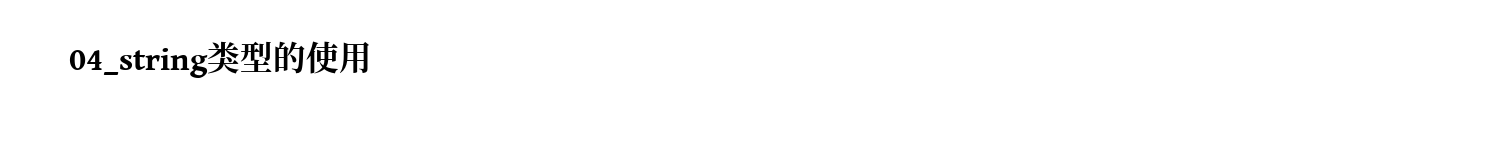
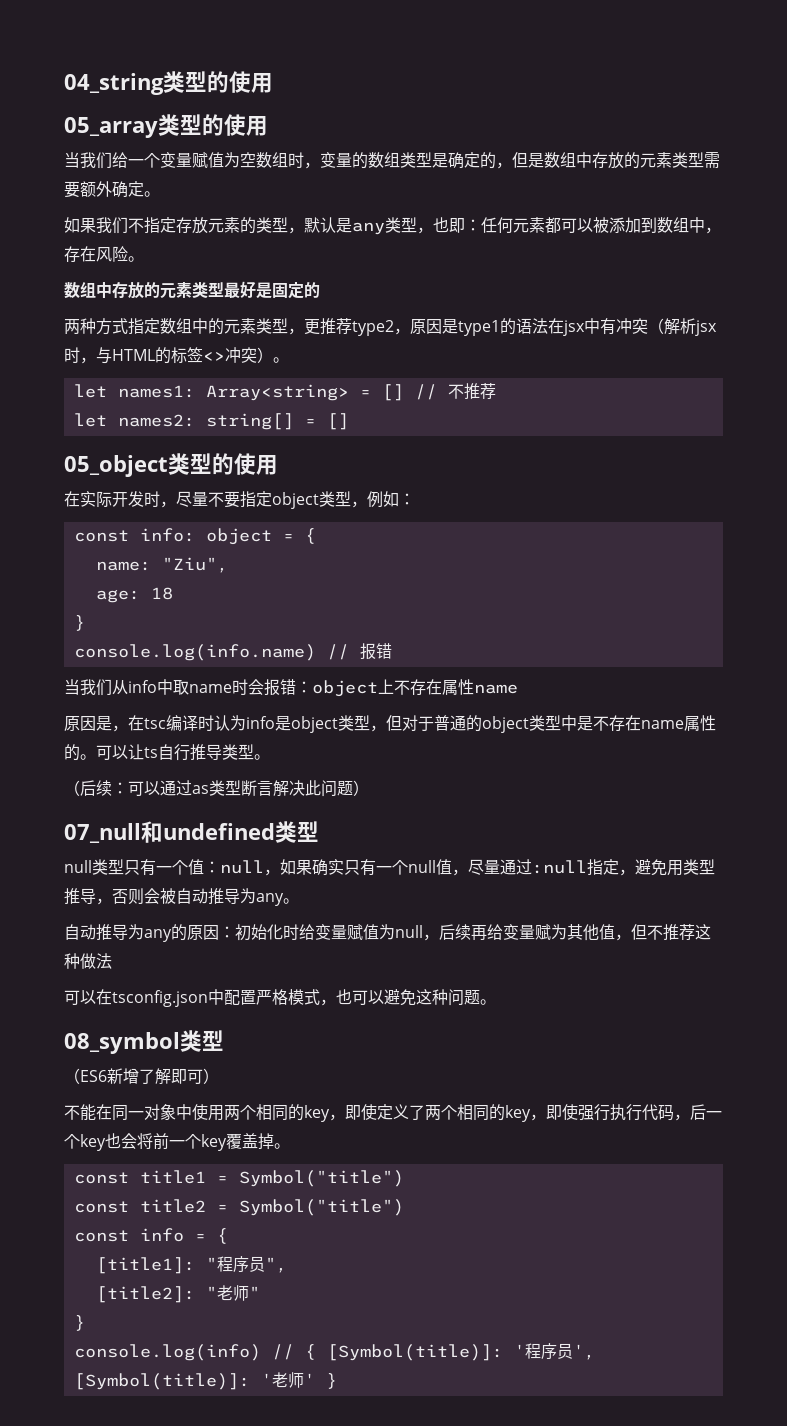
(372, 57) none -> [64,114,268,138] [64,152,720,169] [64,181,160,198] [64,217,721,235] [64,246,144,262] [64,281,320,299] [64,318,717,336] [64,347,289,364] [73,383,496,401] [73,413,349,430] [64,453,278,477] [64,491,415,509] [73,528,316,545] [95,557,228,573] [95,587,173,603] [73,615,85,631] [73,643,392,661] [64,679,518,697] [64,715,716,733] [64,744,270,761] [64,780,369,797] [64,821,319,843] [64,859,715,876] [64,888,299,906] [64,924,711,942] [64,953,112,969] [64,989,496,1007] [64,1030,224,1054] [64,1068,219,1085] [64,1104,722,1122] [64,1133,290,1151] [73,1170,404,1187] [73,1199,404,1216] [73,1228,228,1244] [95,1256,287,1274] [95,1285,260,1303] [73,1315,85,1331] [73,1343,595,1361] [73,1372,337,1390] // 05_array类型的使用 // 当我们给一个变量赋值为空数组时，变量的数组类型是确定的，但是数组中存放的元素类型需要额外确定。 // 如果我们不指定存放元素的类型，默认是any类型，也即：任何元素都可以被添加到数组中，存在风险。 // 数组中存放的元素类型最好是固定的 // 两种方式指定数组中的元素类型，更推荐type2，原因是type1的语法在jsx中有冲突（解析jsx时，与HTML的标签<>冲突）。 // let names1: Array<string> = [] // 不推荐 // let names2: string[] = [] // 05_object类型的使用 // 在实际开发时，尽量不要指定object类型，例如： // const info: object = { // name: "Ziu", // age: 18 // } // console.log(info.name) // 报错 // 当我们从info中取name时会报错：object上不存在属性name // 原因是，在tsc编译时认为info是object类型，但对于普通的object类型中是不存在name属性的。可以让ts自行推导类型。 // （后续：可以通过as类型断言解决此问题） // 07_null和undefined类型 // null类型只有一个值：null，如果确实只有一个null值，尽量通过:null指定，避免用类型推导，否则会被自动推导为any。 // 自动推导为any的原因：初始化时给变量赋值为null，后续再给变量赋为其他值，但不推荐这种做法 // 可以在tsconfig.json中配置严格模式，也可以避免这种问题。 // 08_symbol类型 // （ES6新增了解即可） // 不能在同一对象中使用两个相同的key，即使定义了两个相同的key，即使强行执行代码，后一个key也会将前一个key覆盖掉。 // const title1 = Symbol("title") // const title2 = Symbol("title") // const info = { // [title1]: "程序员", // [title2]: "老师" // } // console.log(info) // { [Symbol(title)]: '程序员', [Symbol(title)]: '老师' }

